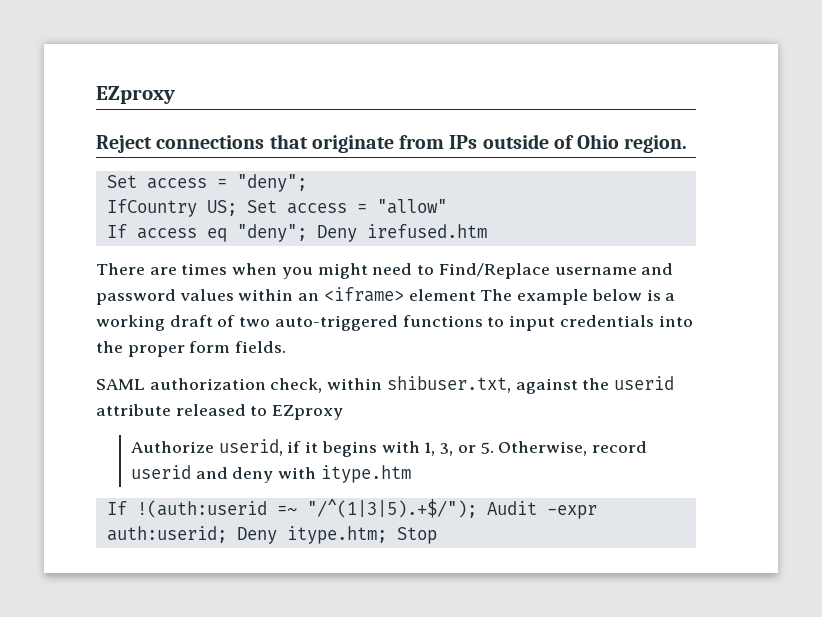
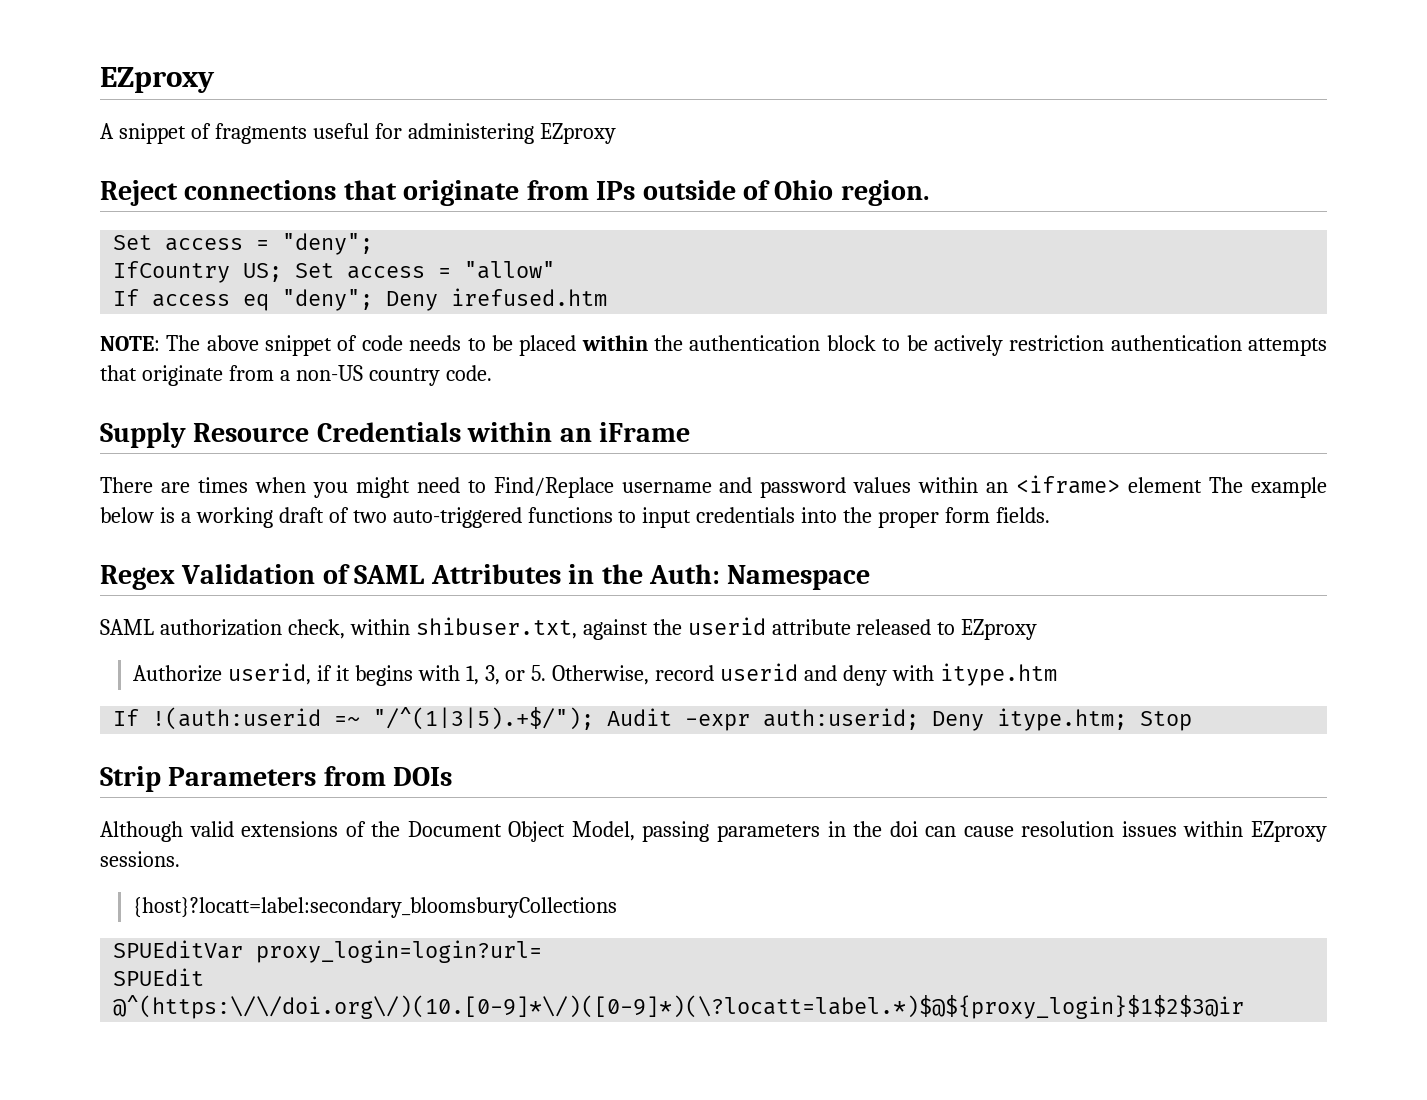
[96,86,175,104] EZproxy -> [100,67,215,93] [100,123,616,144] EZproxy // A snippet of fragments useful for administering EZproxy
(487, 231) none -> [100,335,1327,356] [100,365,492,386] [100,422,691,448] // NOTE: The above snippet of code needs to be placed within the authentication block to be actively restriction authentication attempts that originate from a non-US country code. // Supply Resource Credentials within an iFrame
(287, 347) none -> [100,564,871,590] // Regex Validation of SAML Attributes in the Auth: Namespace
(437, 535) none -> [100,766,453,792] [100,821,1327,842] [100,851,180,867] [132,897,617,918] [113,940,543,963] [113,968,205,986] [113,995,1245,1019] // Strip Parameters from DOIs // Although valid extensions of the Document Object Model, passing parameters in the doi can cause resolution issues within EZproxy sessions. // {host}?locatt=label:secondary_bloomsburyCollections // SPUEditVar proxy_login=login?url= // SPUEdit @^(https:\/\/doi.org\/)(10.[0-9]*\/)([0-9]*)(\?locatt=label.*)$@${proxy_login}$1$2$3@ir

